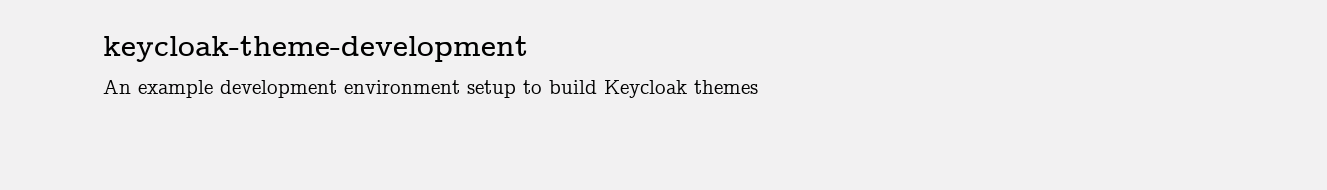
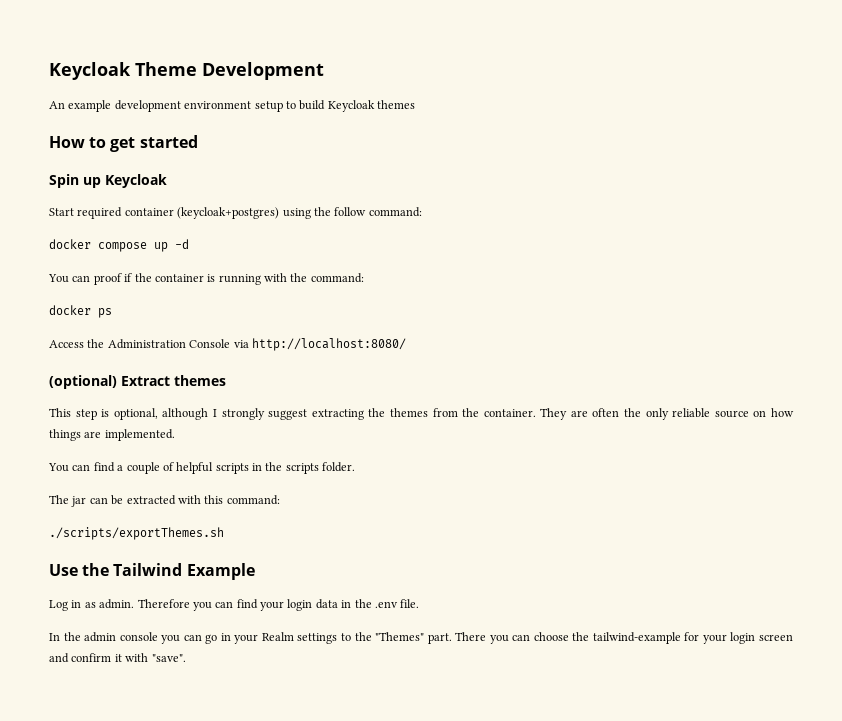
[103,36,528,62] keycloak-theme-development -> [49,62,324,80] Keycloak Theme Development
(758, 87) none -> [49,135,198,152] [49,174,167,188] [49,207,422,219] [49,239,189,252] [48,273,364,285] [49,305,112,318] [49,338,406,351] [49,375,226,389] [49,408,794,420] [49,429,175,441] [48,462,356,474] [49,495,280,507] [49,527,224,540] [49,563,255,580] [49,599,420,611] [49,632,793,644] [49,653,186,663] // How to get started // Spin up Keycloak // Start required container (keycloak+postgres) using the follow command: // docker compose up -d // You can proof if the container is running with the command: // docker ps // Access the Administration Console via http://localhost:8080/ // (optional) Extract themes // This step is optional, although I strongly suggest extracting the themes from the container. They are often the only reliable source on how things are implemented. // You can find a couple of helpful scripts in the scripts folder. // The jar can be extracted with this command: // ./scripts/exportThemes.sh // Use the Tailwind Example // Log in as admin. Therefore you can find your login data in the .env file. // In the admin console you can go in your Realm settings to the "Themes" part. There you can choose the tailwind-example for your login screen and confirm it with "save".

